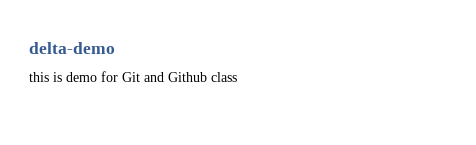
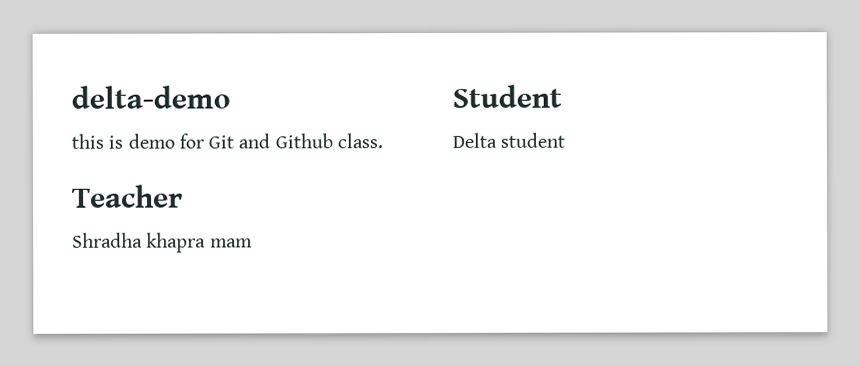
[211,72,237,82] class -> [336,133,383,149] [72,184,183,208] [72,232,253,253] [452,84,562,108] [452,132,566,148] class. // Teacher // Shradha khapra mam // Student // Delta student

